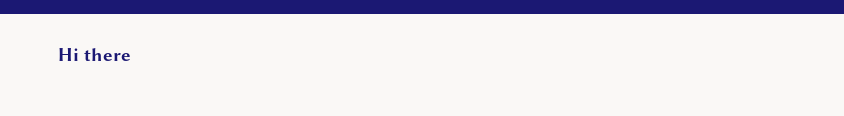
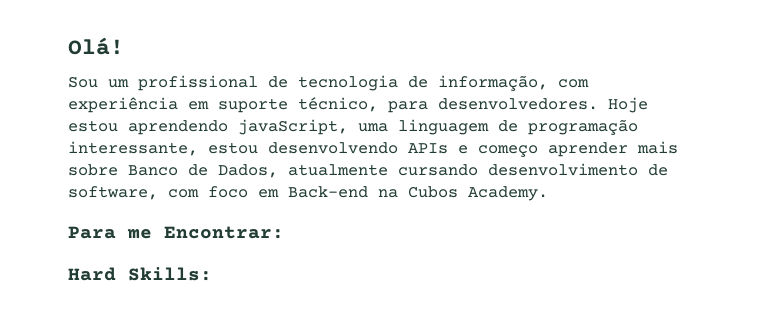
[58,48,132,61] Hi there -> [68,37,124,55] [68,75,589,91] [68,97,648,113] [68,119,638,135] [68,141,678,157] [68,163,668,178] [68,186,548,201] [68,226,284,239] [68,267,212,281] Olá! // Sou um profissional de tecnologia de informação, com experiência em suporte técnico, para desenvolvedores. Hoje estou aprendendo javaScript, uma linguagem de programação interessante, estou desenvolvendo APIs e começo aprender mais sobre Banco de Dados, atualmente cursando desenvolvimento de software, com foco em Back-end na Cubos Academy. // Para me Encontrar: // Hard Skills:

